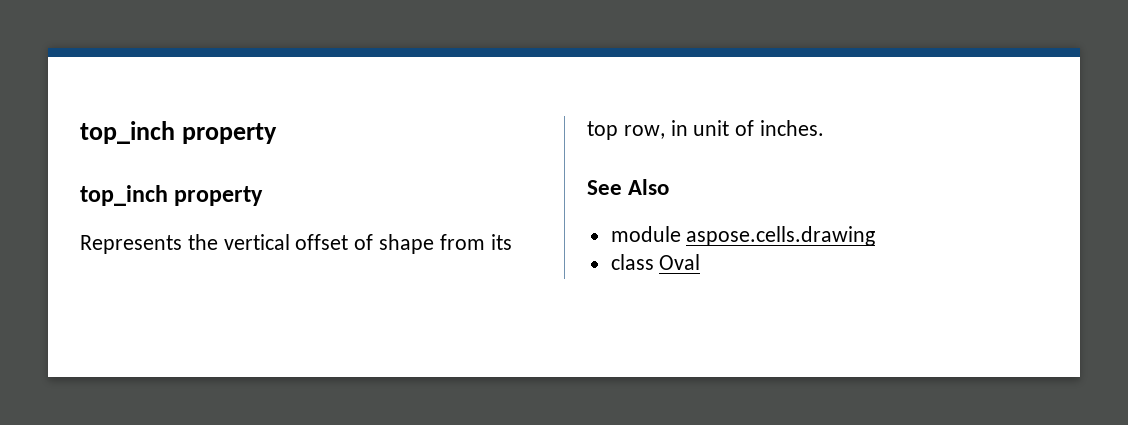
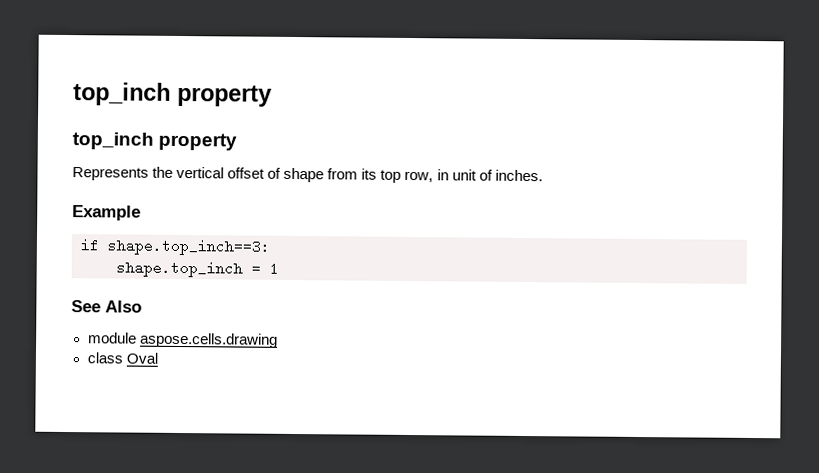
(825, 128) none -> [72,205,141,221] [80,238,270,256] [116,260,279,278] // Example // if shape.top_inch==3: // shape.top_inch = 1

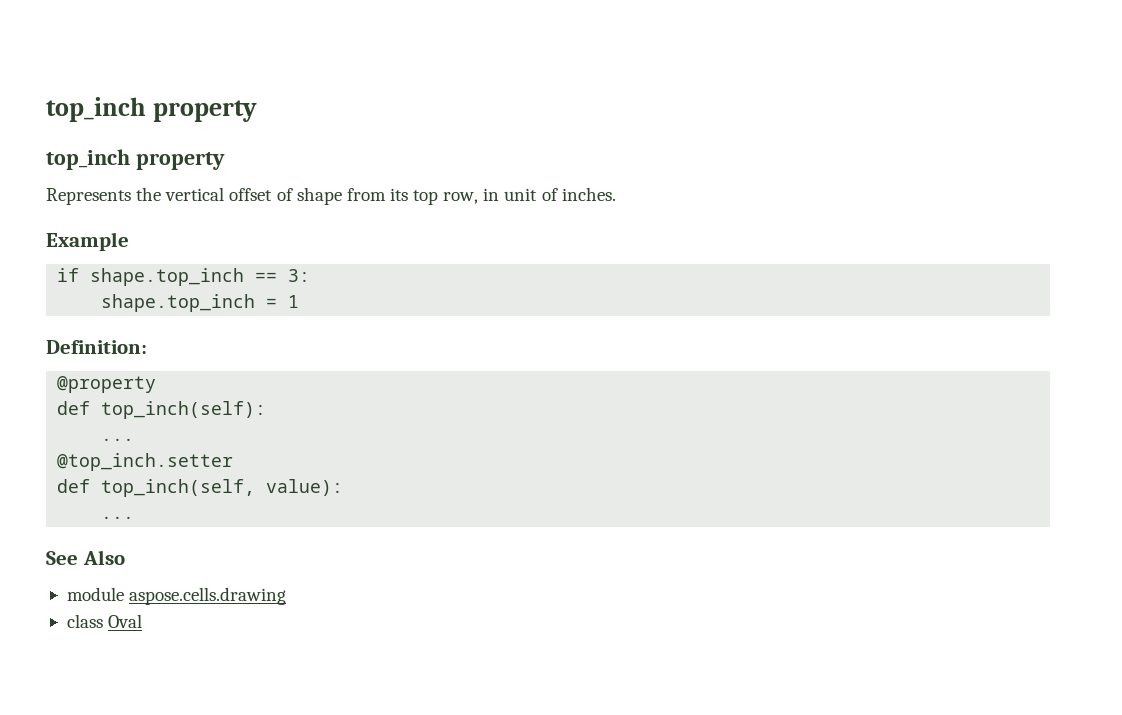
[107,238,270,256] shape.top_inch==3: -> [90,268,311,286] shape.top_inch == 3:
(279, 268) none -> [46,340,147,354] [57,376,157,393] [57,401,267,419] [101,438,135,441] [57,453,234,471] [57,479,344,497] [101,516,135,519] // Definition: // @property // def top_inch(self): // ... // @top_inch.setter // def top_inch(self, value): // ...

